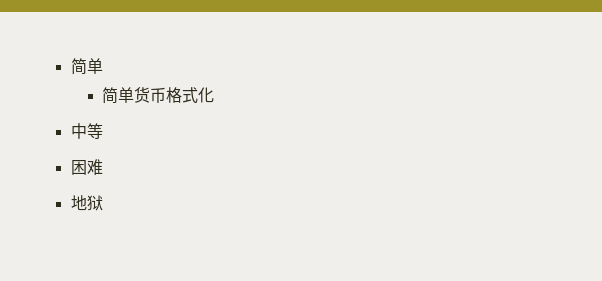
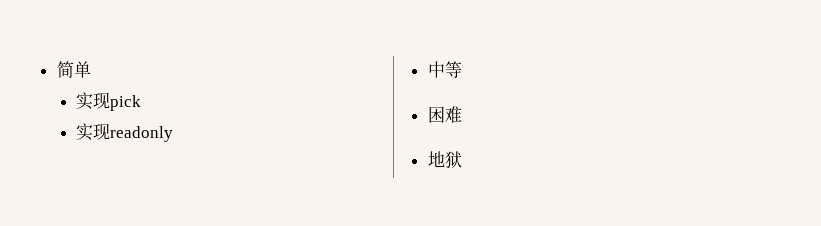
[102,87,215,104] 简单货币格式化 -> [76,92,142,111] [76,123,174,142] 实现pick // 实现readonly

